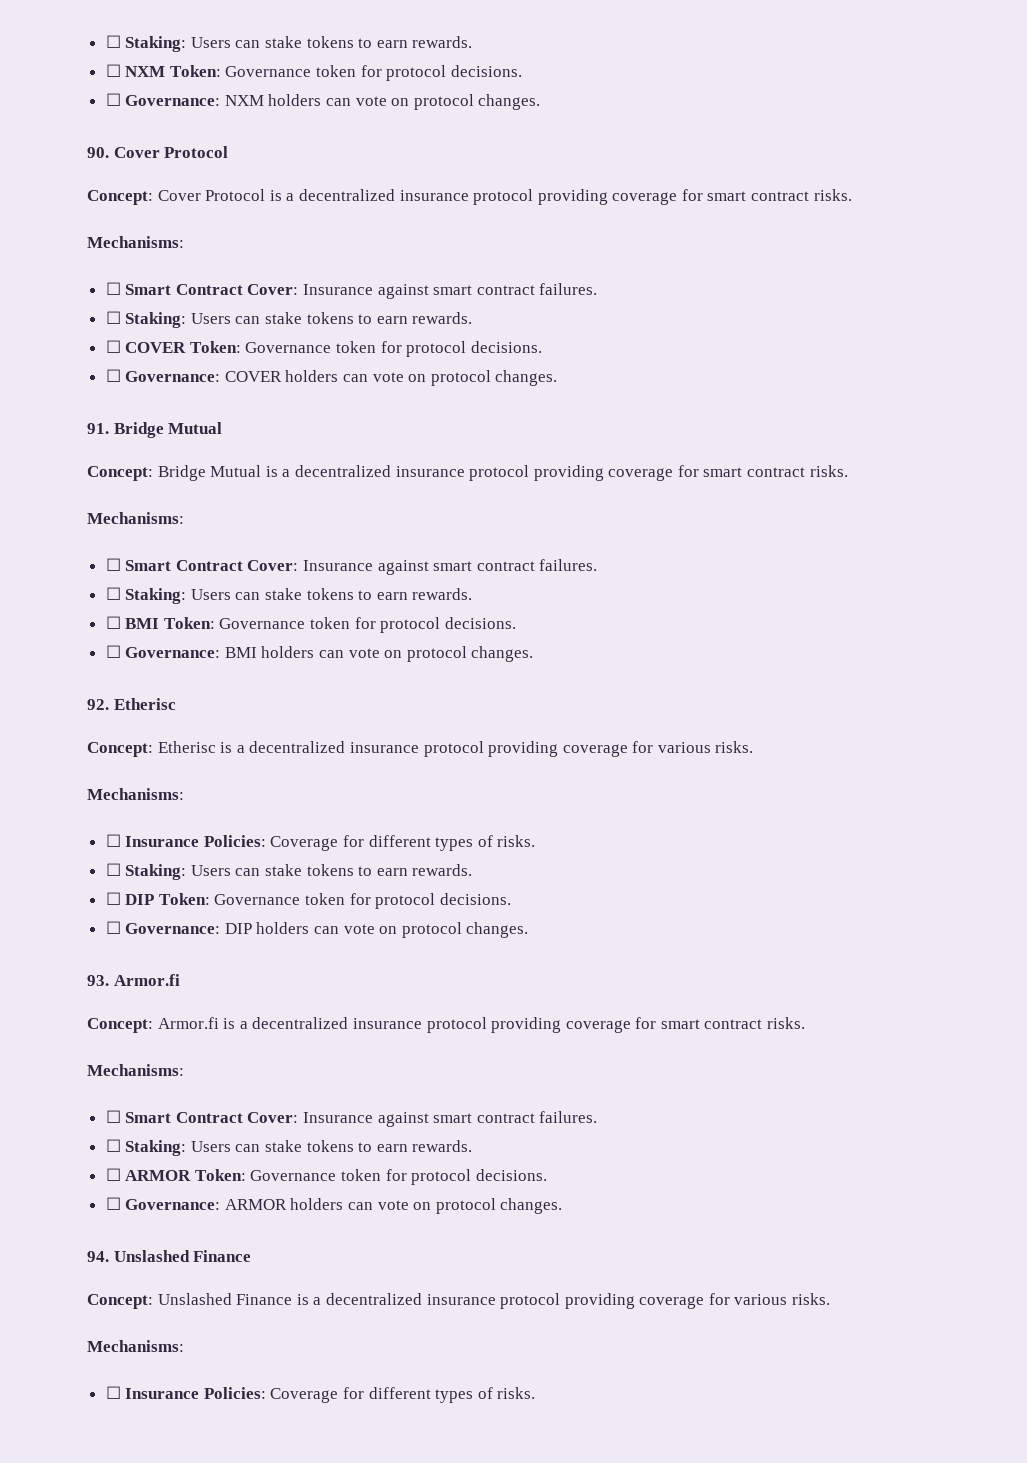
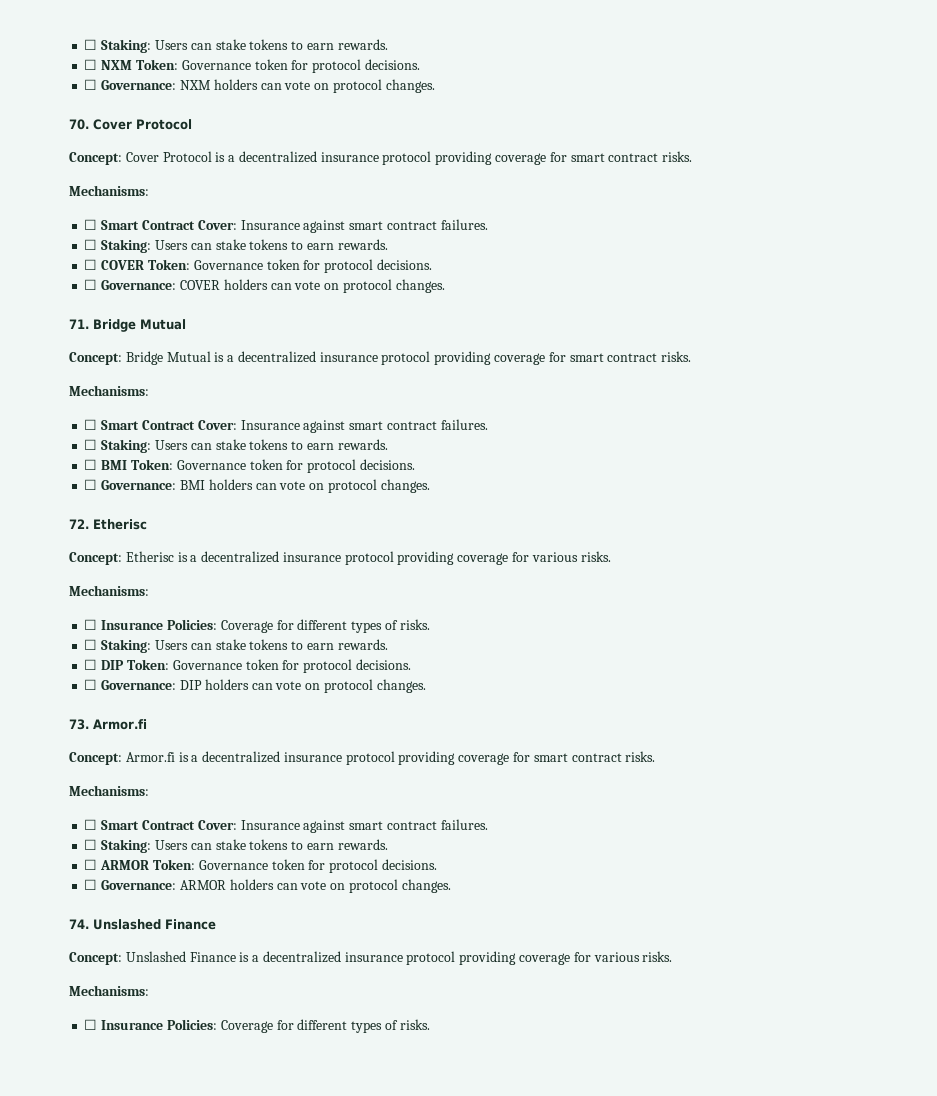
[87,147,109,158] 90. -> [69,119,89,130] 70.
[87,423,109,434] 91. -> [69,319,89,329] 71.
[87,699,109,710] 92. -> [69,519,89,529] 72.
[87,975,109,986] 93. -> [69,719,89,730] 73.
[87,1251,109,1262] 94. -> [69,919,89,929] 74.

